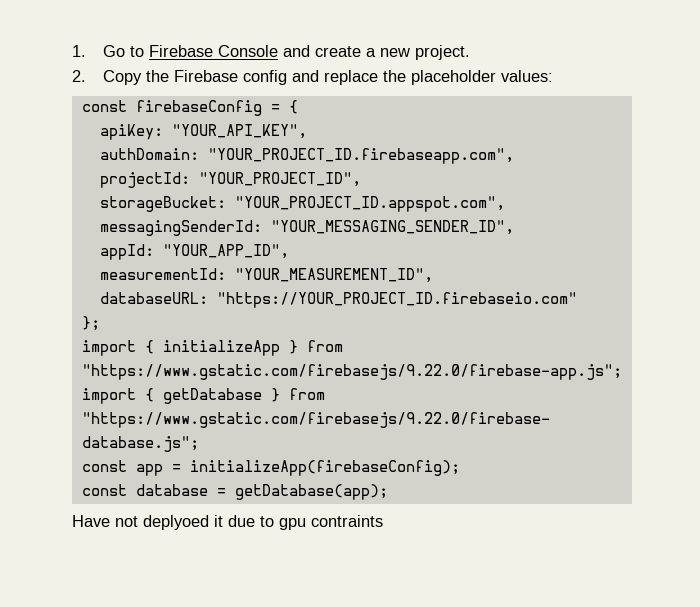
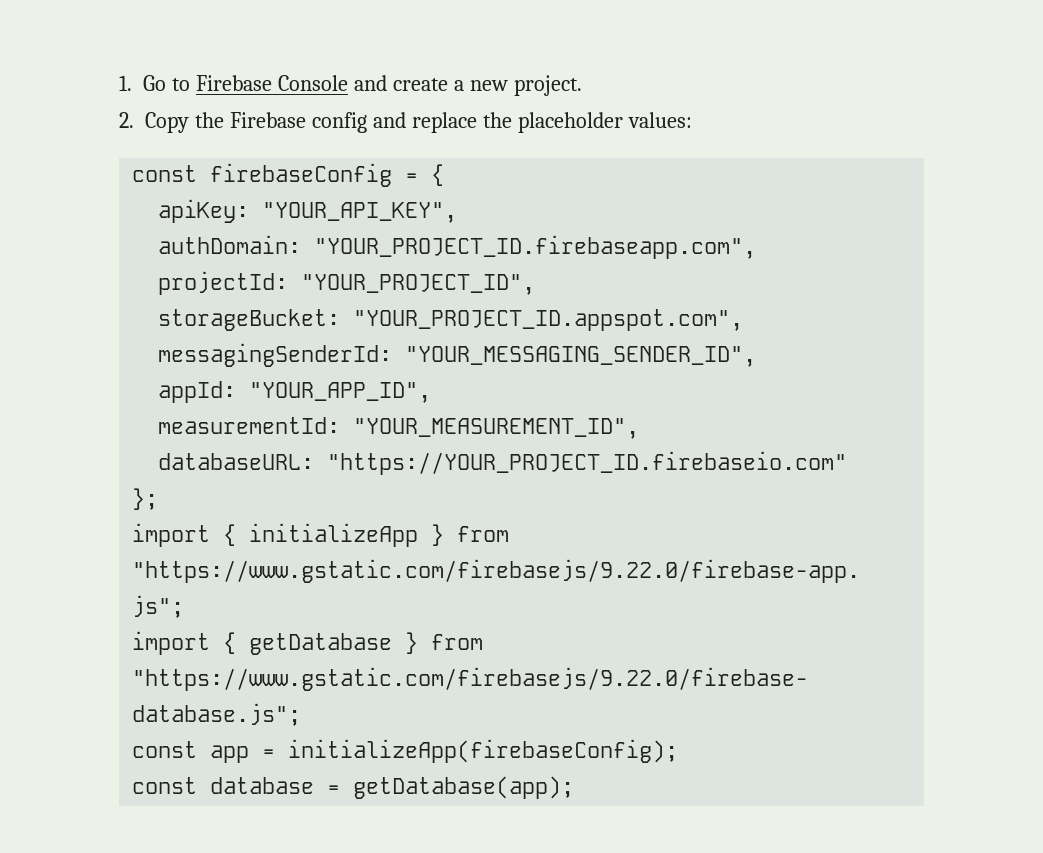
[72,515,383,530] // Have not deplyoed it due to gpu contraints -> (575, 787) none

